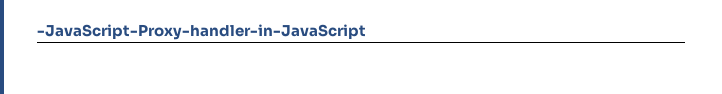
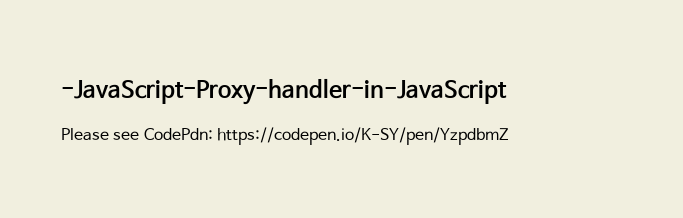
(366, 32) none -> [61,127,509,145] // Please see CodePdn: https://codepen.io/K-SY/pen/YzpdbmZ

